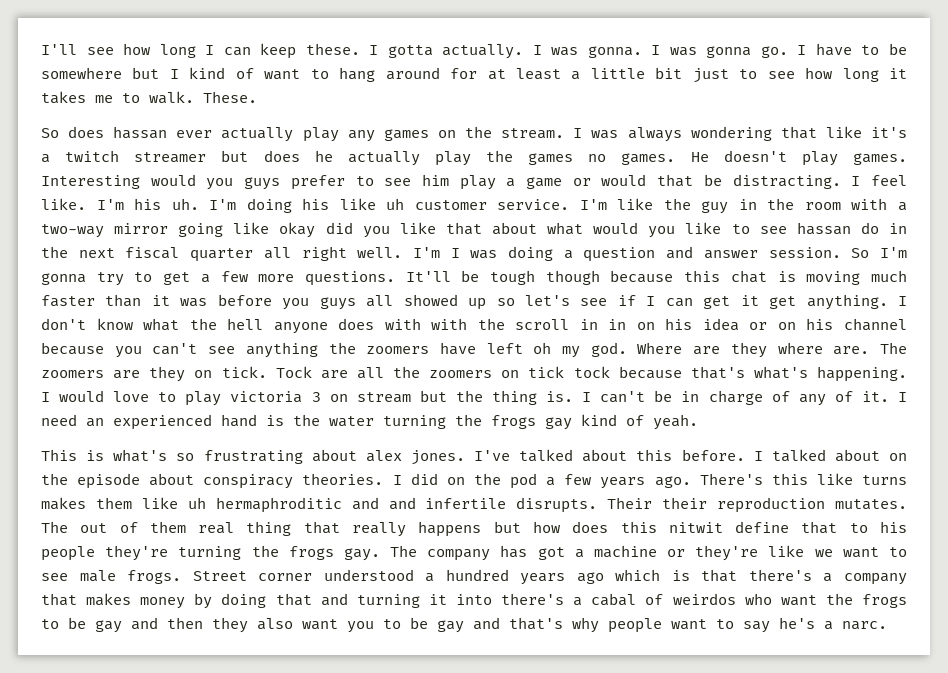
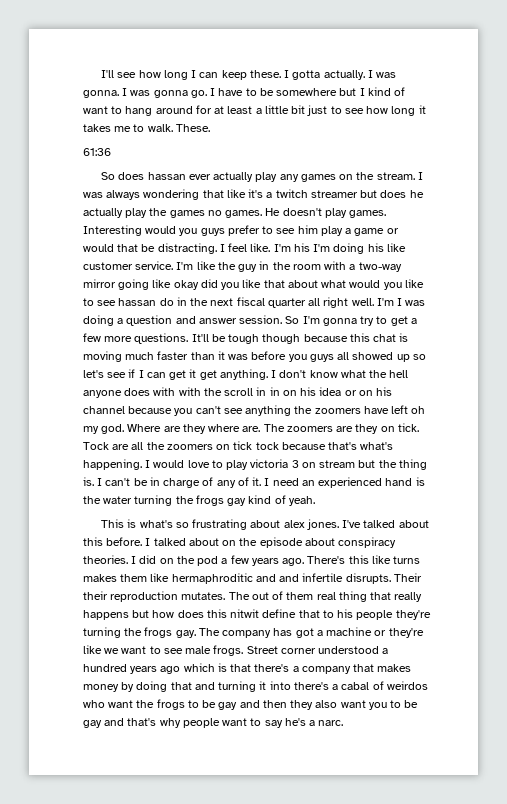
(257, 97) none -> [83,148,111,156] // 61:36
[171,198,199,210] uh. -> (310, 247) none
[386,198,405,210] uh -> (406, 247) none
[187,497,206,509] uh -> (170, 577) none

